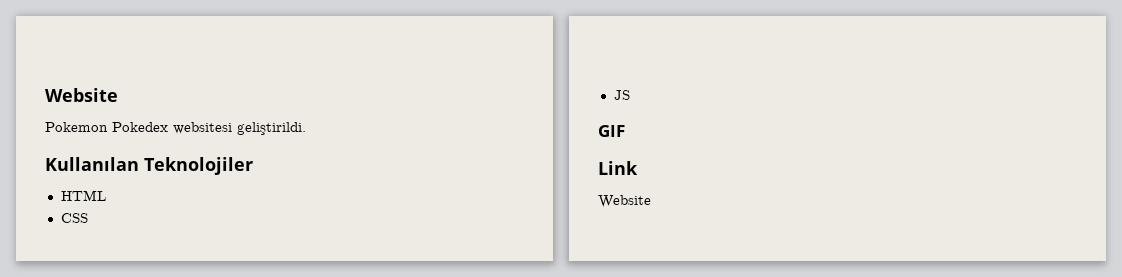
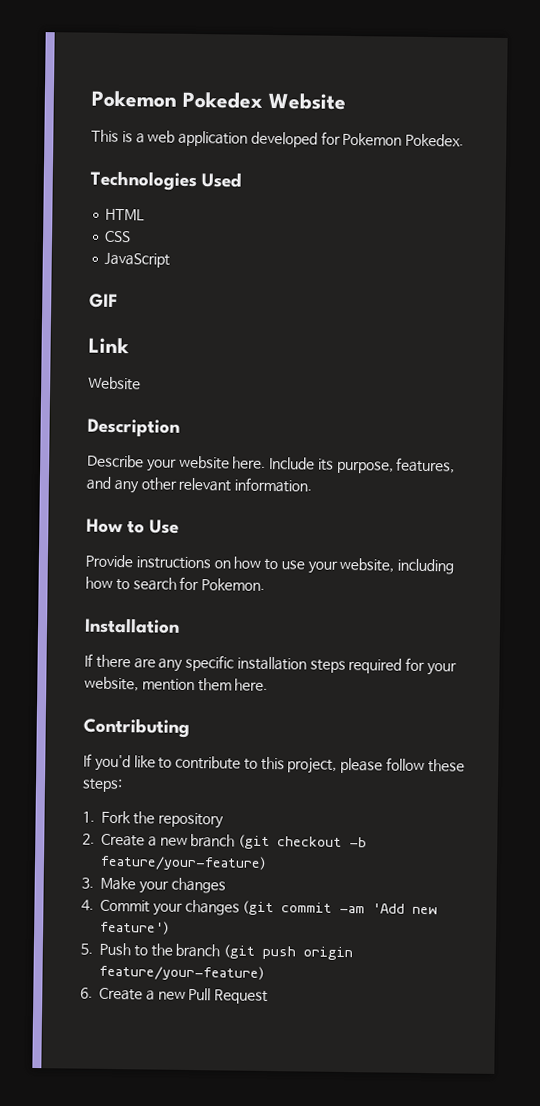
[45,88,118,102] [45,122,306,135] [45,157,253,175] Website // Pokemon Pokedex websitesi geliştirildi. // Kullanılan Teknolojiler -> [91,90,346,110] [91,129,465,148] [90,170,243,192] Pokemon Pokedex Website // This is a web application developed for Pokemon Pokedex. // Technologies Used
[613,90,630,100] JS -> [104,252,171,268] JavaScript
(651, 201) none -> [87,418,180,437] [87,454,456,474] [86,476,313,494] [86,518,180,534] [85,554,455,575] [85,576,266,591] [84,617,180,634] [84,653,458,676] [84,676,269,692] [83,717,190,738] [83,753,465,774] [82,778,123,793] [82,810,224,829] [82,833,368,850] [100,854,267,871] [81,876,226,894] [81,899,439,916] [100,920,170,935] [80,942,354,961] [99,964,265,981] [80,987,269,1005] // Description // Describe your website here. Include its purpose, features, and any other relevant information. // How to Use // Provide instructions on how to use your website, including how to search for Pokemon. // Installation // If there are any specific installation steps required for your website, mention them here. // Contributing // If you'd like to contribute to this project, please follow these steps: // 1. Fork the repository // 2. Create a new branch (git checkout -b feature/your-feature) // 3. Make your changes // 4. Commit your changes (git commit -am 'Add new feature') // 5. Push to the branch (git push origin feature/your-feature) // 6. Create a new Pull Request

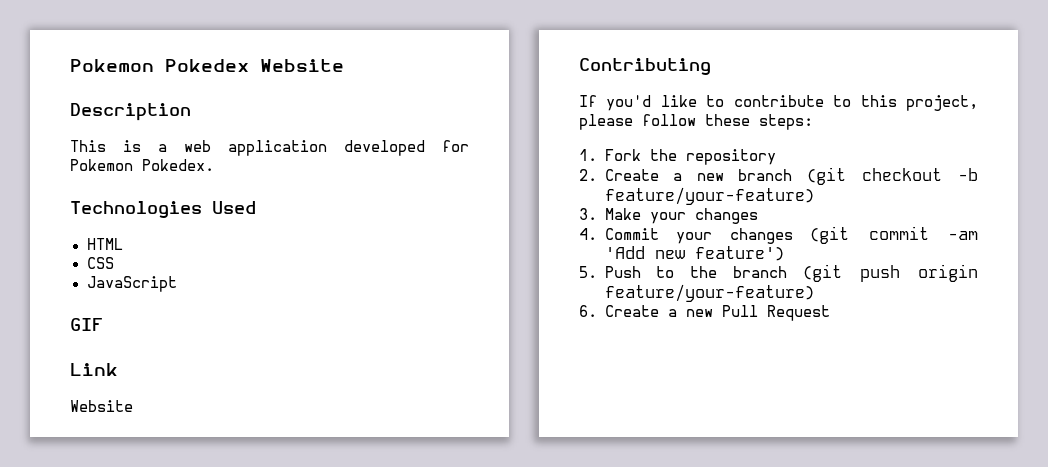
(346, 101) none -> [70,103,191,121] // Description
[87,418,180,437] [87,454,456,474] [86,476,313,494] [86,518,180,534] [85,554,455,575] [85,576,266,591] [84,617,180,634] [84,653,458,676] [84,676,269,692] // Description // Describe your website here. Include its purpose, features, and any other relevant information. // How to Use // Provide instructions on how to use your website, including how to search for Pokemon. // Installation // If there are any specific installation steps required for your website, mention them here. -> (133, 406) none

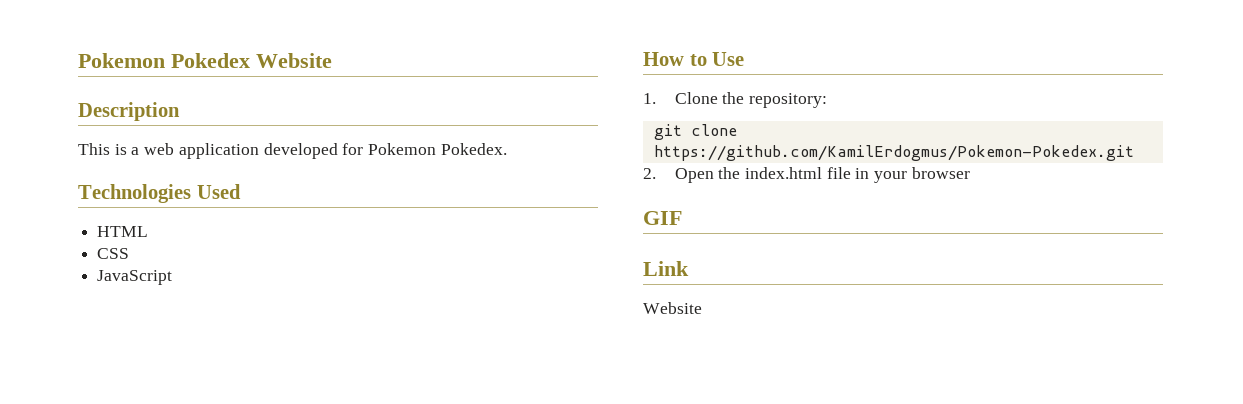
[70,318,103,331] [70,363,118,376] [70,400,133,412] [579,58,711,75] [579,95,978,111] [579,114,813,130] [579,149,776,165] [579,167,978,185] [604,187,814,205] [579,208,758,224] [579,226,978,244] [604,246,784,261] [579,264,978,282] [604,284,814,302] [579,305,830,321] GIF // Link // Website // Contributing // If you'd like to contribute to this project, please follow these steps: // 1. Fork the repository // 2. Create a new branch (git checkout -b feature/your-feature) // 3. Make your changes // 4. Commit your changes (git commit -am 'Add new feature') // 5. Push to the branch (git push origin feature/your-feature) // 6. Create a new Pull Request -> [643,52,745,66] [643,92,828,108] [653,124,737,140] [653,145,1134,161] [643,167,970,183] [643,211,682,225] [643,261,689,276] [643,302,702,314] How to Use // 1. Clone the repository: // git clone https://github.com/KamilErdogmus/Pokemon-Pokedex.git // 2. Open the index.html file in your browser // GIF // Link // Website

